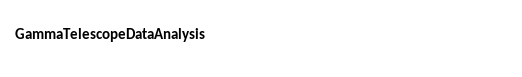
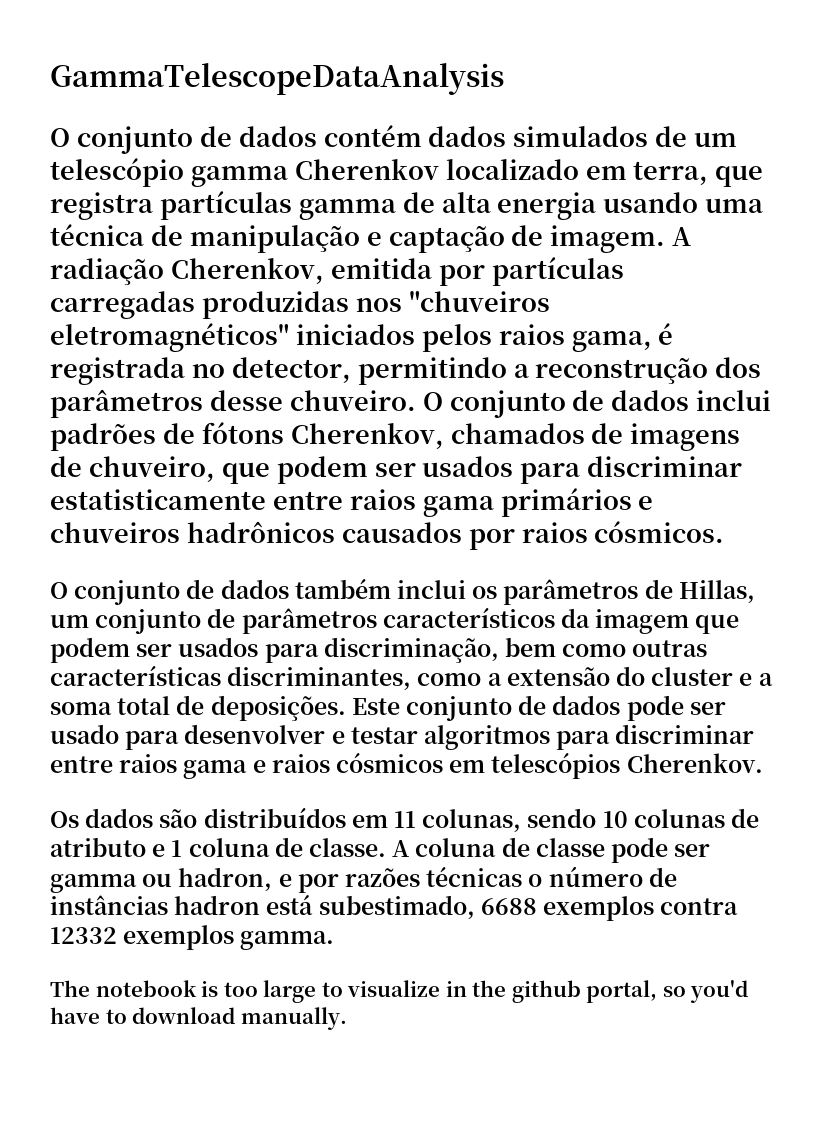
(205, 35) none -> [50,125,738,154] [50,158,764,187] [50,191,764,220] [50,224,692,253] [50,257,624,286] [50,291,550,319] [50,323,674,352] [50,357,762,385] [50,389,772,418] [50,422,741,451] [50,456,743,484] [50,488,654,517] [50,521,725,550] [50,579,755,605] [50,608,740,634] [50,637,708,663] [50,666,773,690] [50,695,726,721] [50,724,755,750] [50,753,763,779] [50,808,760,832] [50,837,711,863] [50,866,677,893] [50,895,739,921] [50,925,335,950] [50,980,749,1003] [50,1007,347,1030] // O conjunto de dados contém dados simulados de um telescópio gamma Cherenkov localizado em terra, que registra partículas gamma de alta energia usando uma técnica de manipulação e captação de imagem. A radiação Cherenkov, emitida por partículas carregadas produzidas nos "chuveiros eletromagnéticos" iniciados pelos raios gama, é registrada no detector, permitindo a reconstrução dos parâmetros desse chuveiro. O conjunto de dados inclui padrões de fótons Cherenkov, chamados de imagens de chuveiro, que podem ser usados para discriminar estatisticamente entre raios gama primários e chuveiros hadrônicos causados por raios cósmicos. // O conjunto de dados também inclui os parâmetros de Hillas, um conjunto de parâmetros característicos da imagem que podem ser usados para discriminação, bem como outras características discriminantes, como a extensão do cluster e a soma total de deposições. Este conjunto de dados pode ser usado para desenvolver e testar algoritmos para discriminar entre raios gama e raios cósmicos em telescópios Cherenkov. // Os dados são distribuídos em 11 colunas, sendo 10 colunas de atributo e 1 coluna de classe. A coluna de classe pode ser gamma ou hadron, e por razões técnicas o número de instâncias hadron está subestimado, 6688 exemplos contra 12332 exemplos gamma. // The notebook is too large to visualize in the github portal, so you'd have to download manually.

